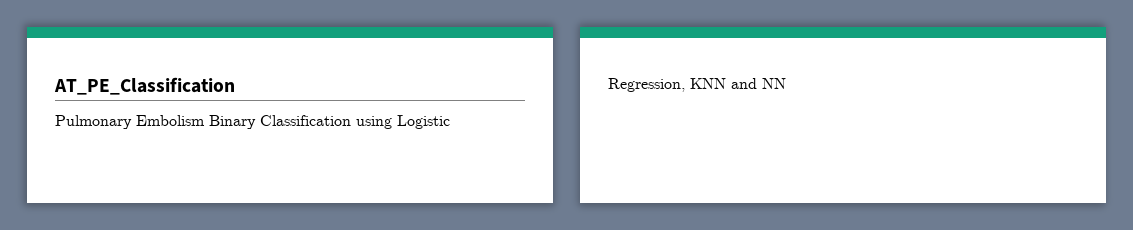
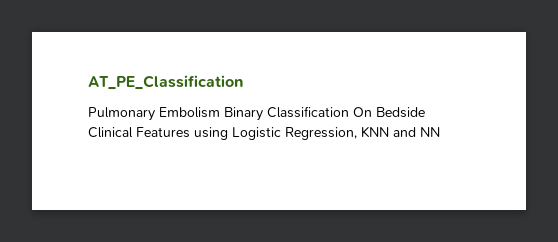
(351, 120) none -> [353,107,425,118] [88,127,190,138] On Bedside Clinical Features

